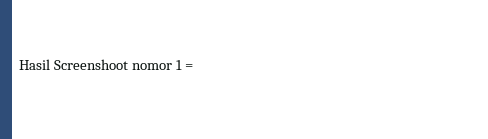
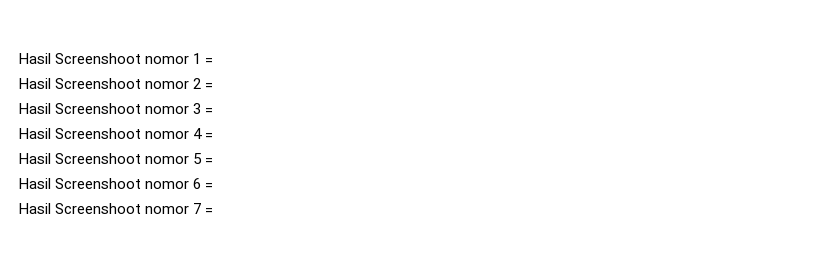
(193, 67) none -> [19,78,214,89] [19,103,214,114] [19,128,214,139] [19,153,214,164] [19,178,214,189] [19,203,214,214] // Hasil Screenshoot nomor 2 = // Hasil Screenshoot nomor 3 = // Hasil Screenshoot nomor 4 = // Hasil Screenshoot nomor 5 = // Hasil Screenshoot nomor 6 = // Hasil Screenshoot nomor 7 =

